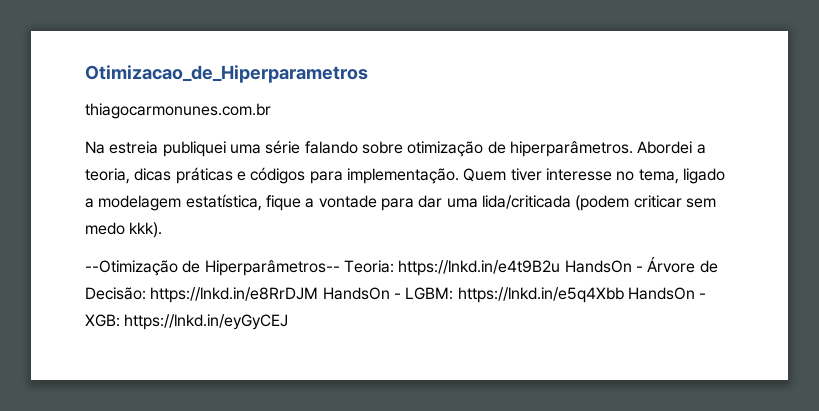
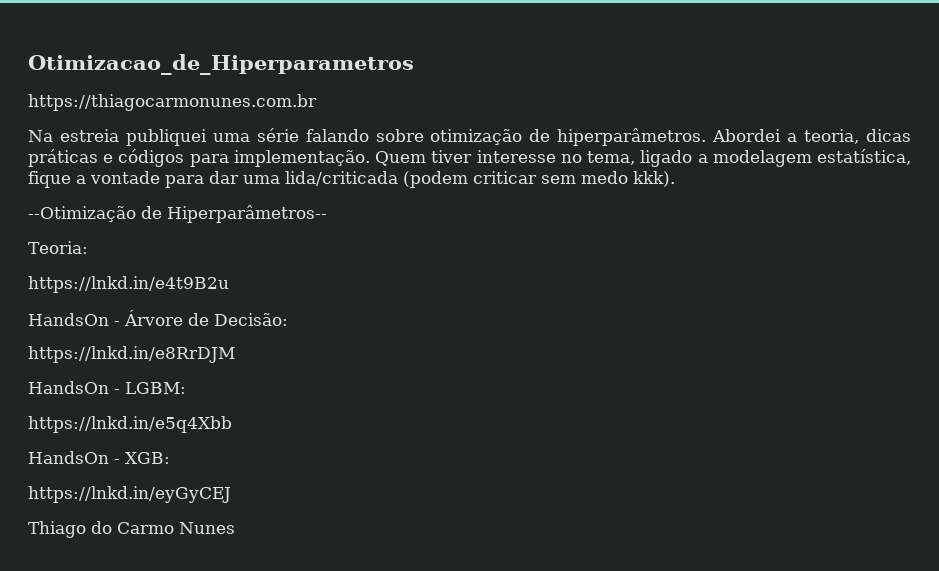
[85,103,271,119] thiagocarmonunes.com.br -> [28,94,317,111] https://thiagocarmonunes.com.br
(340, 268) none -> (327, 214) //
(394, 266) none -> (88, 247) //
(561, 268) none -> (229, 284) //
(146, 293) none -> (288, 319) //
(319, 295) none -> (235, 354) //
(454, 293) none -> (186, 388) //
(624, 295) none -> (232, 424) //
(120, 320) none -> (170, 458) //
(289, 322) none -> [28,521,235,538] // Thiago do Carmo Nunes

